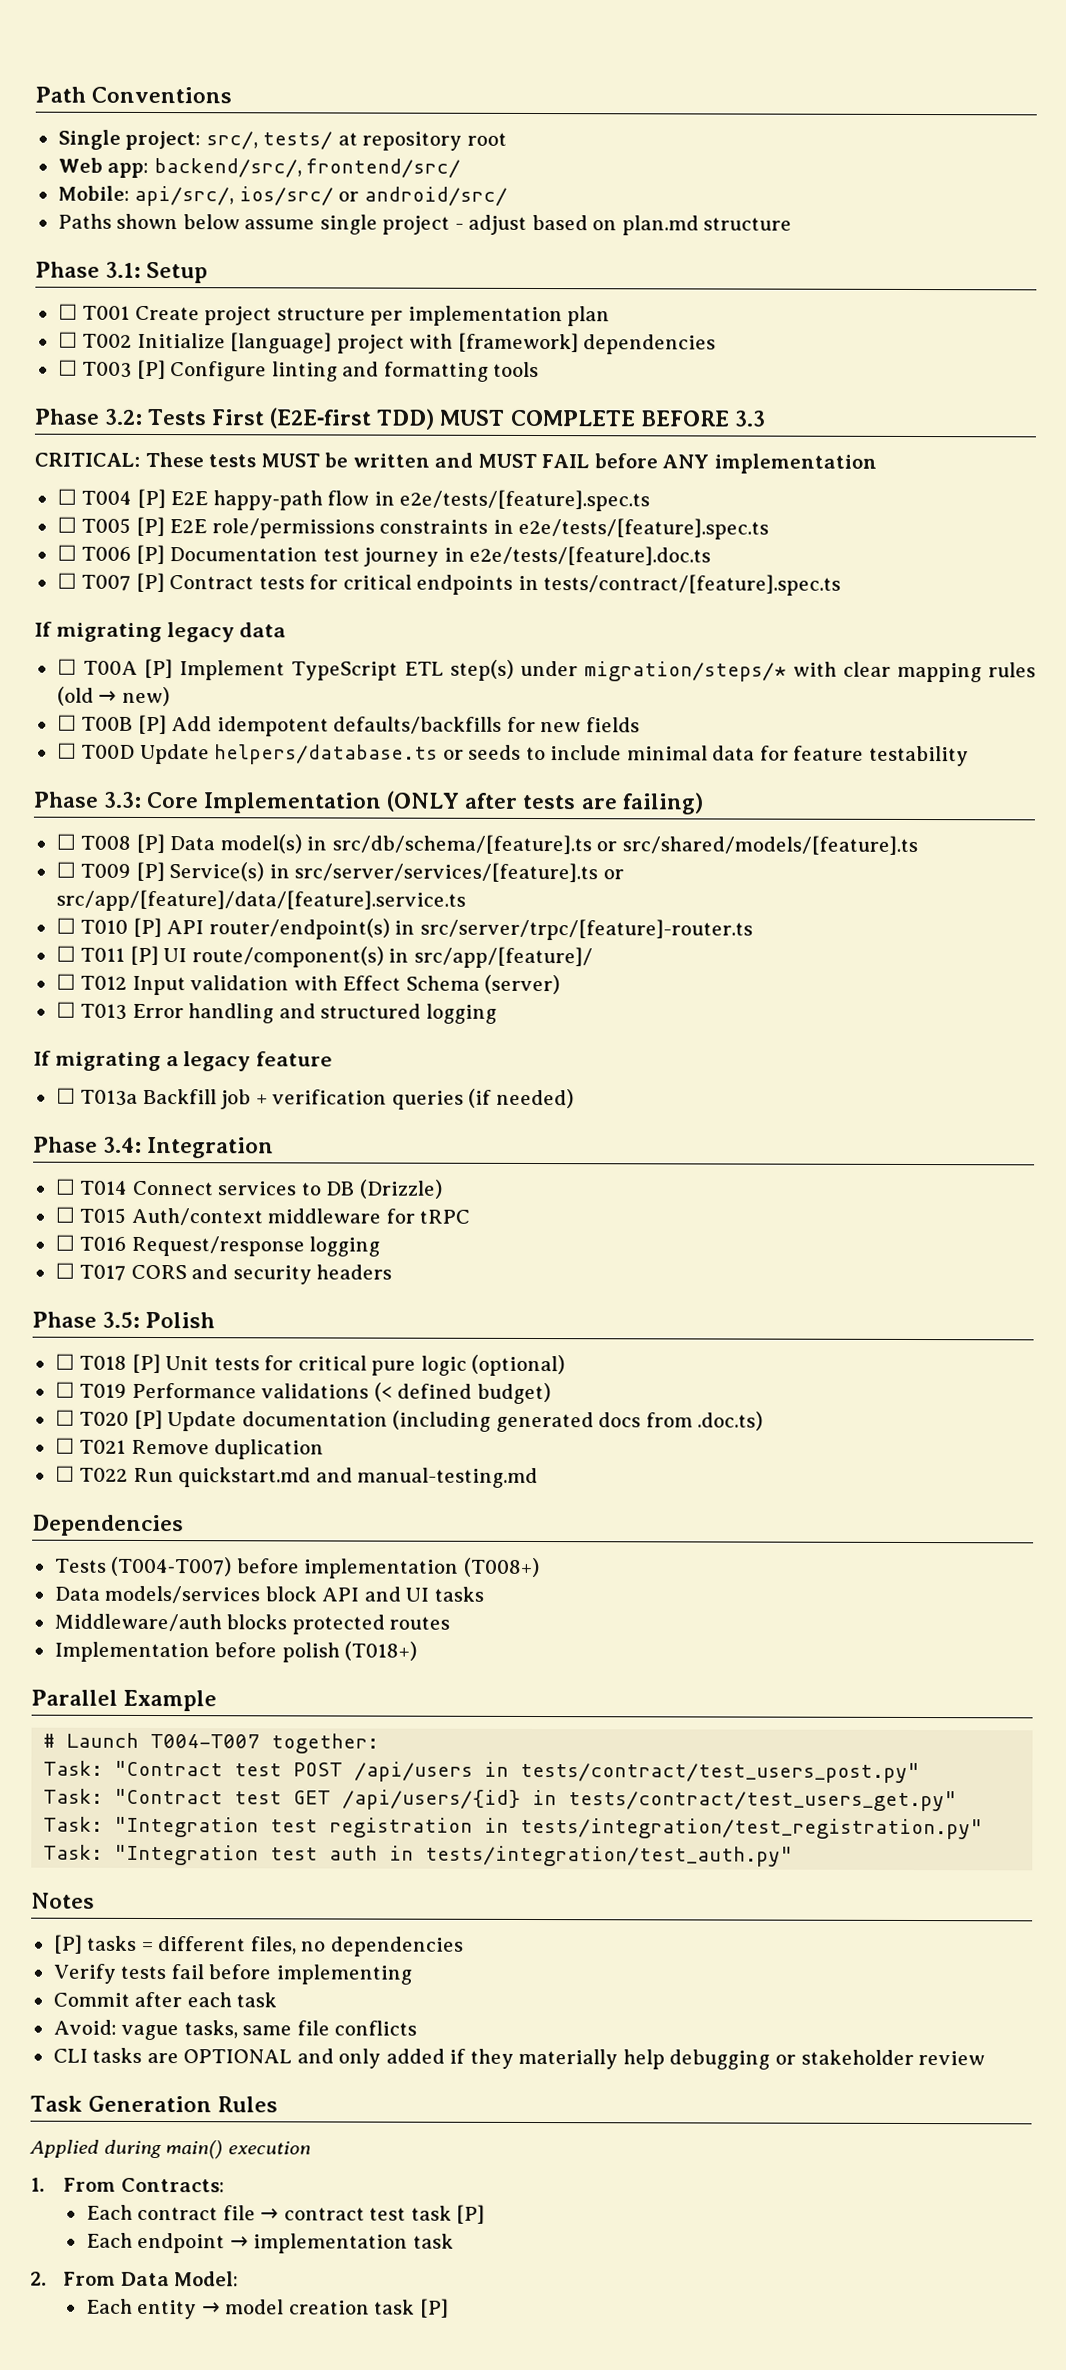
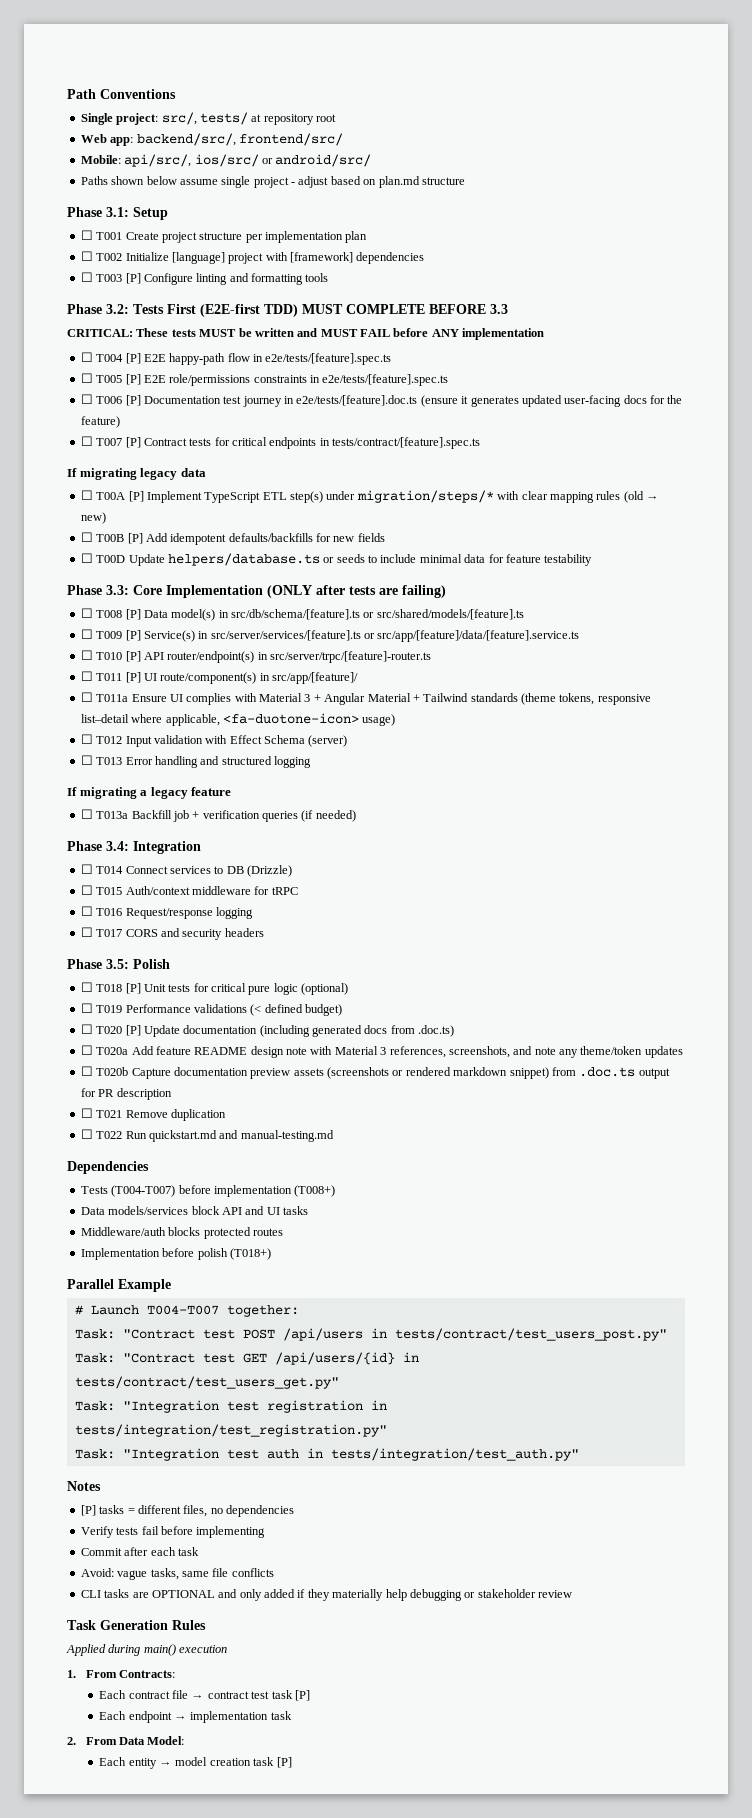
(712, 555) none -> [420,395,683,407] [80,416,120,428] (ensure it generates updated user-facing docs for the feature)
(593, 957) none -> [80,692,651,705] [80,713,396,726] // ☐ T011a Ensure UI complies with Material 3 + Angular Material + Tailwind standards (theme tokens, responsive list–detail where applicable, <fa-duotone-icon> usage)
(764, 1421) none -> [80,1045,683,1058] [80,1066,670,1079] [80,1088,172,1100] // ☐ T020a Add feature README design note with Material 3 references, screenshots, and note any theme/token updates // ☐ T020b Capture documentation preview assets (screenshots or rendered markdown snippet) from .doc.ts output for PR description

